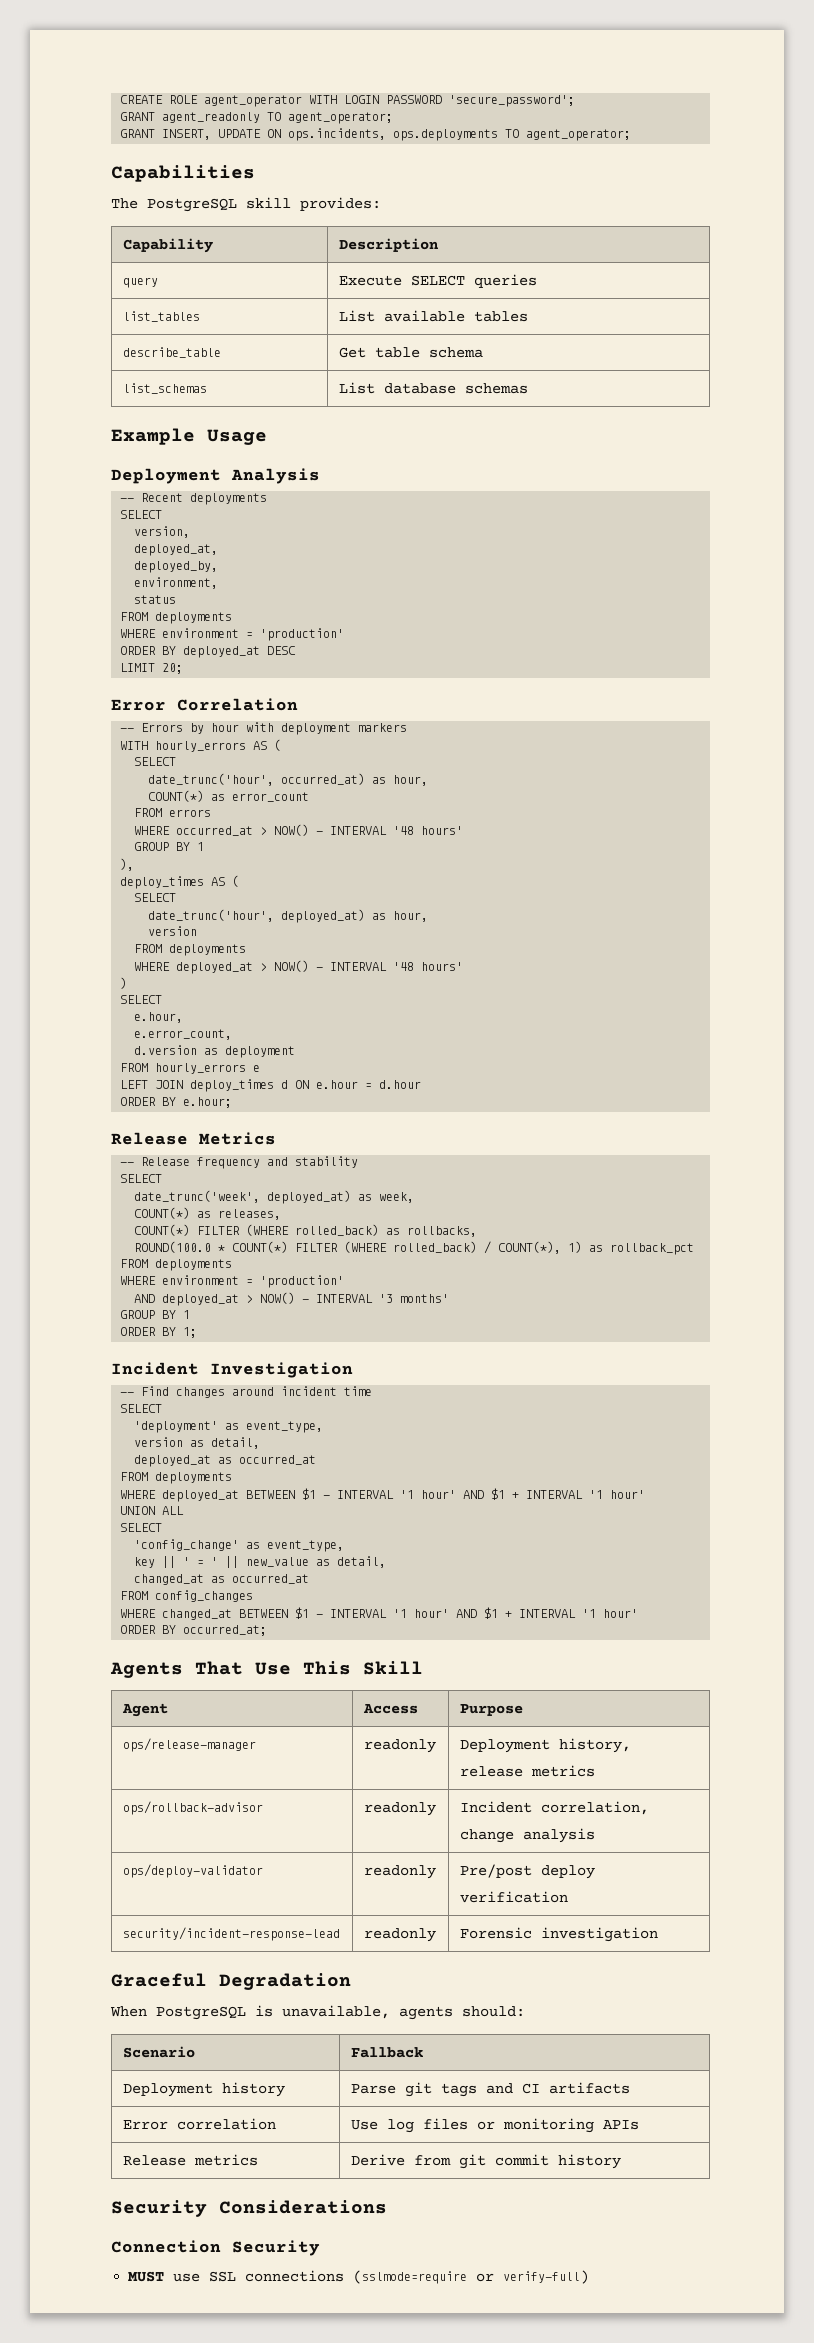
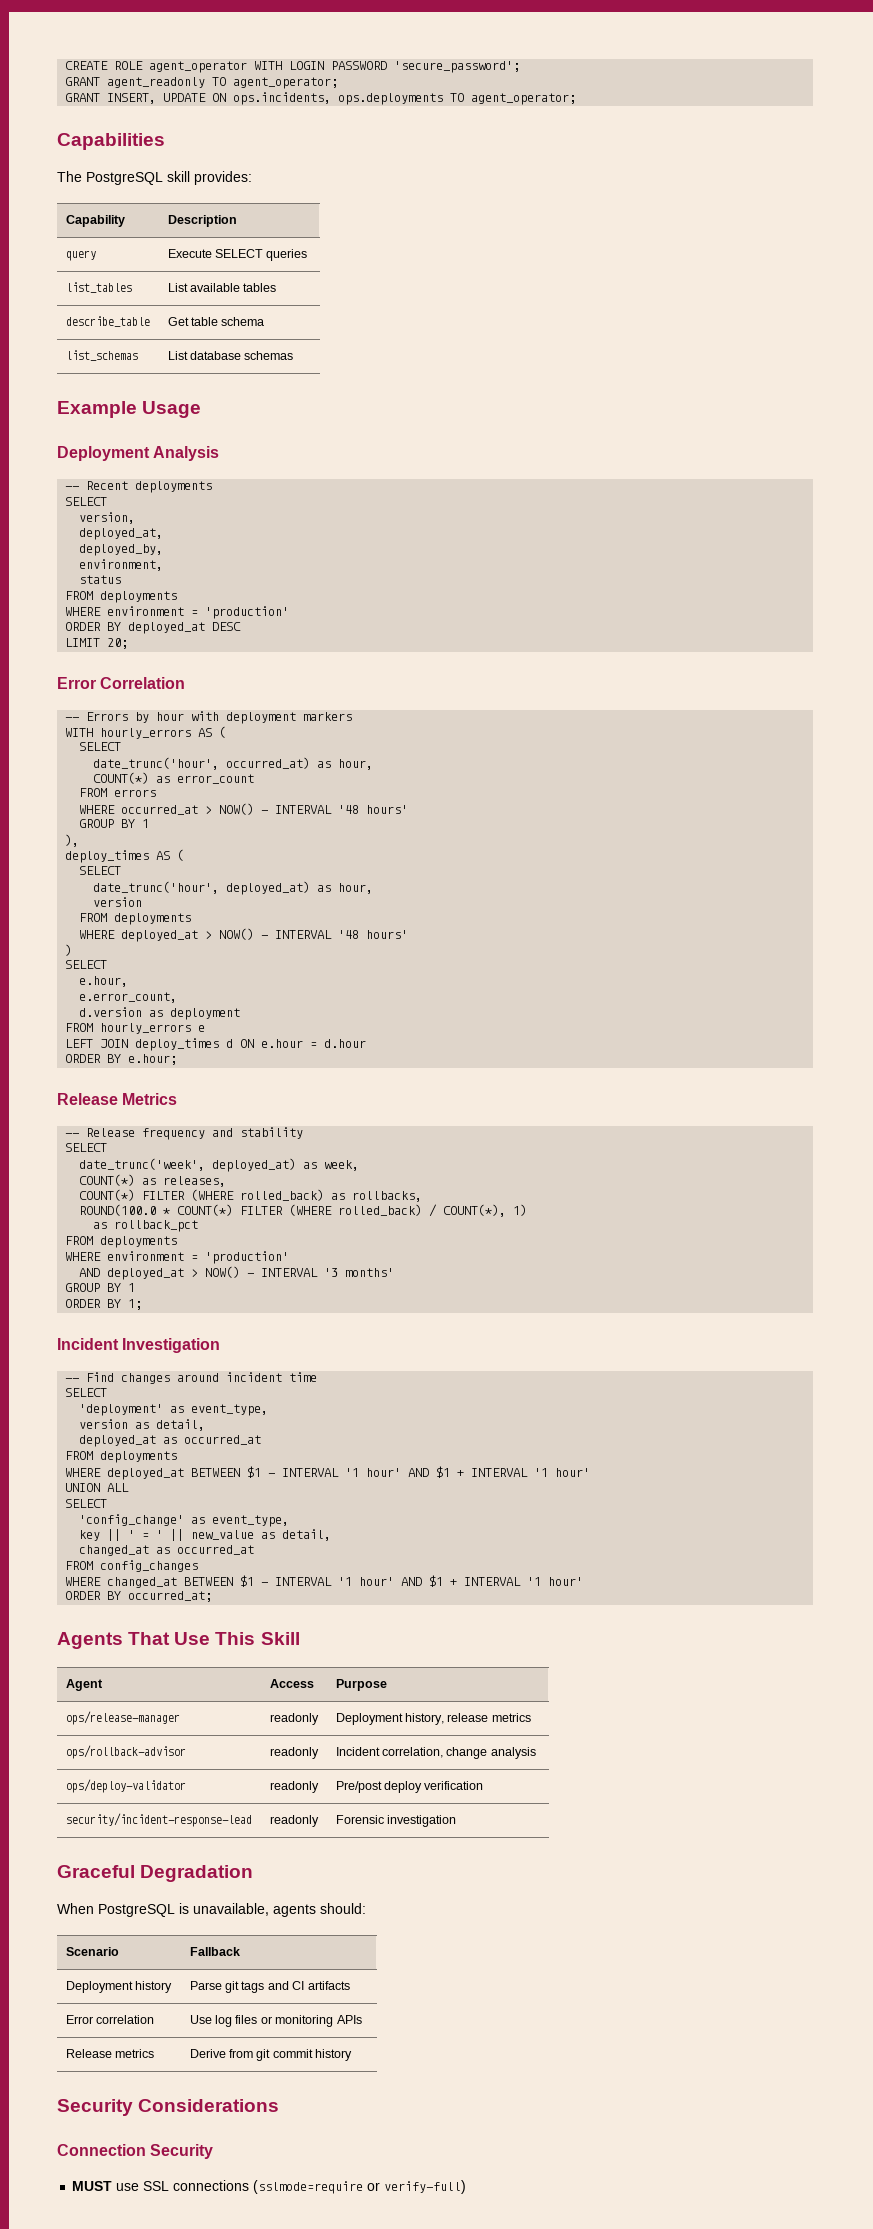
(583, 1247) none -> (528, 1210) //

